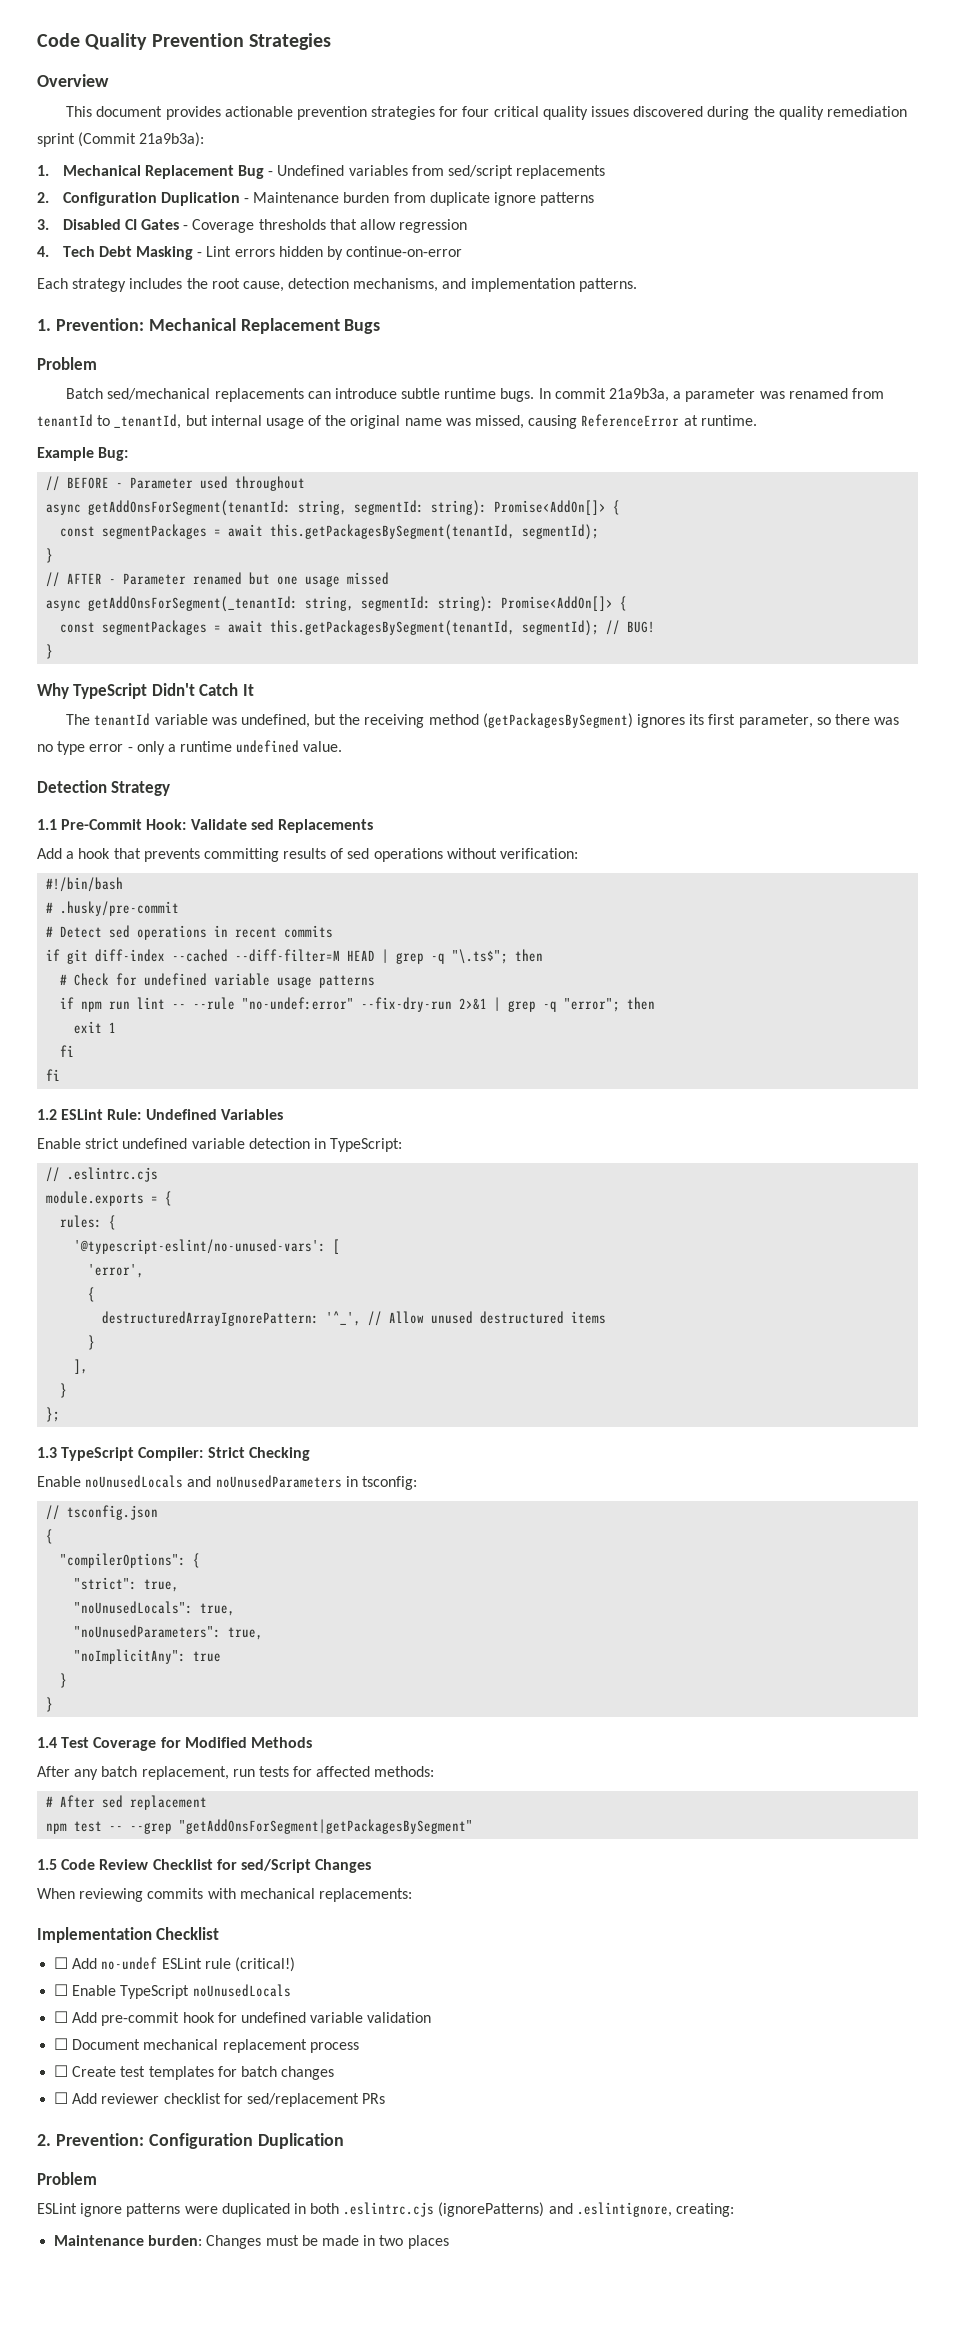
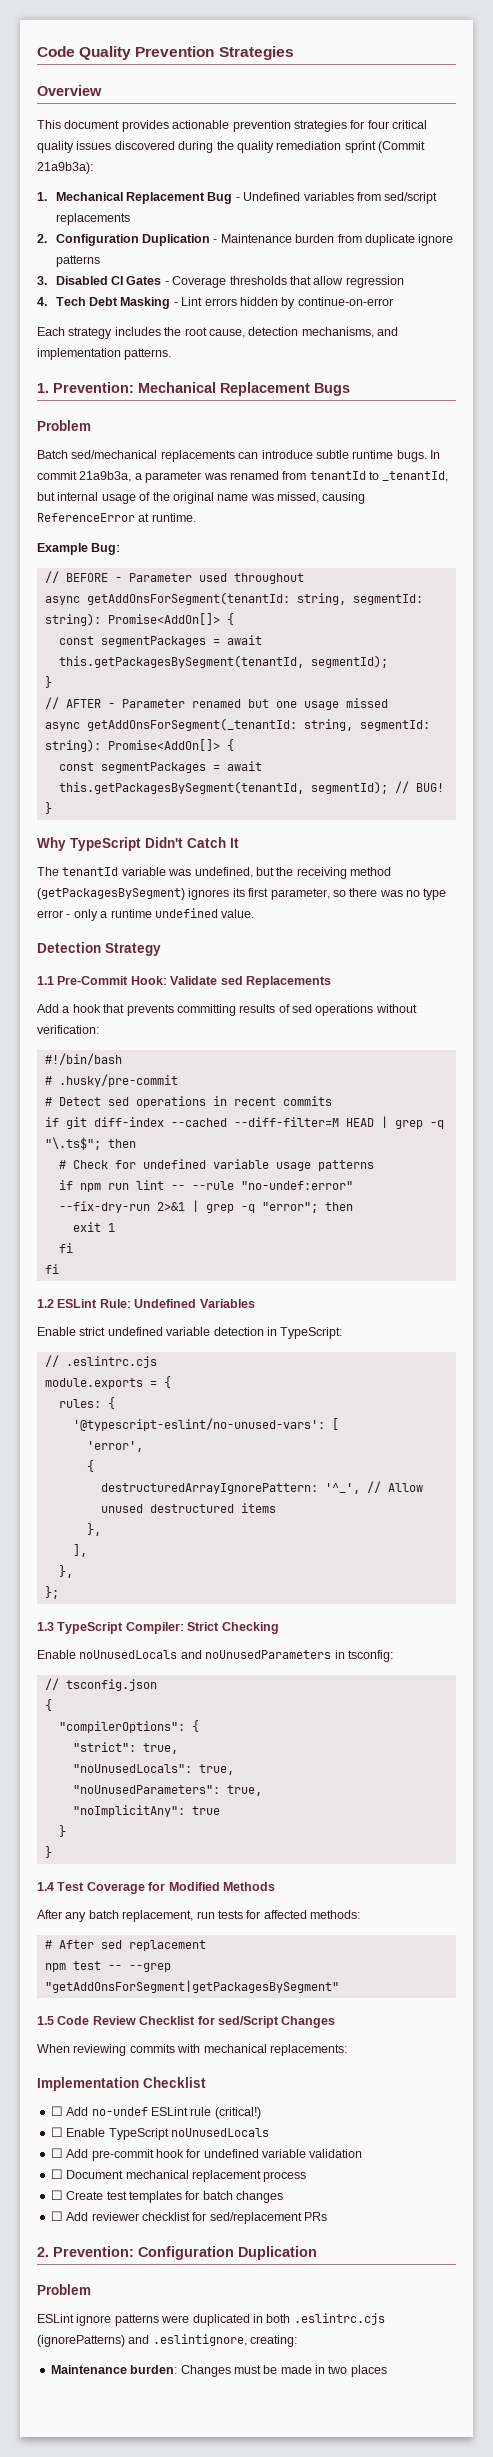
[88,1335,96,1350] } -> [86,1523,101,1536] },
[60,1383,68,1398] } -> [58,1565,73,1578] },

